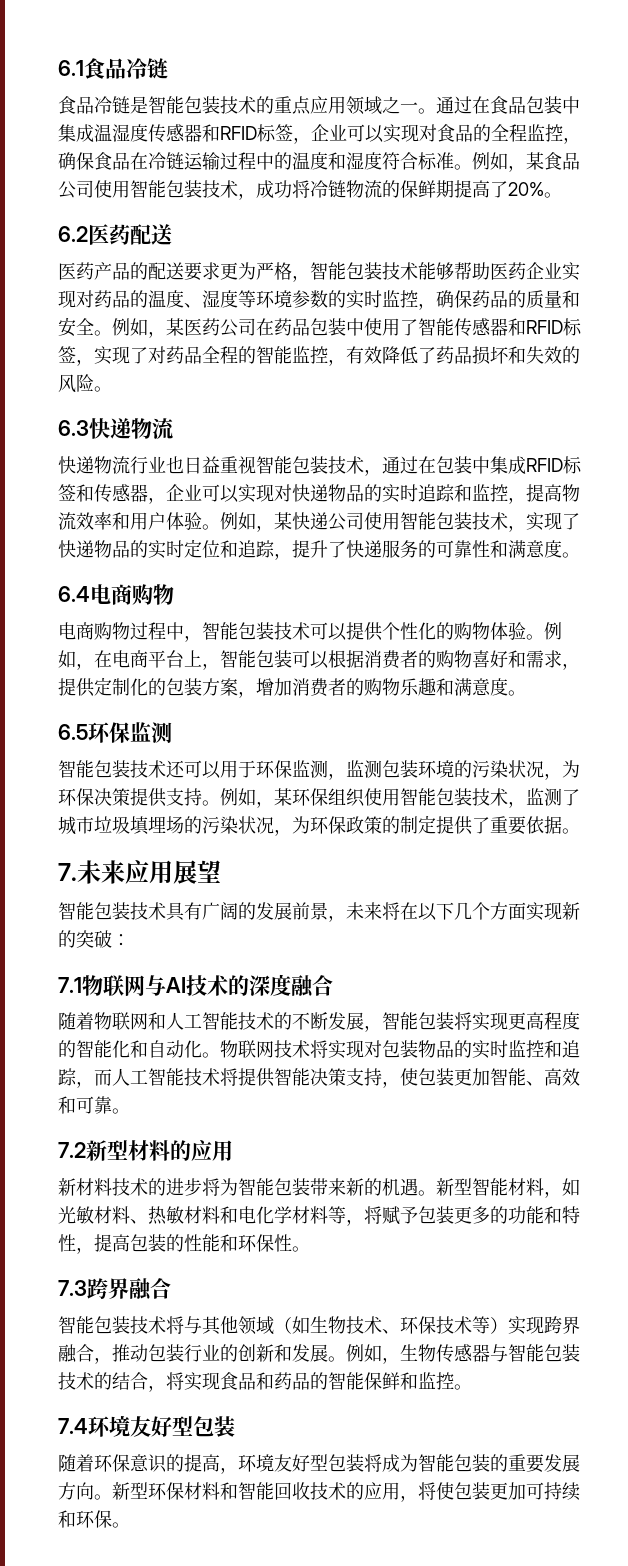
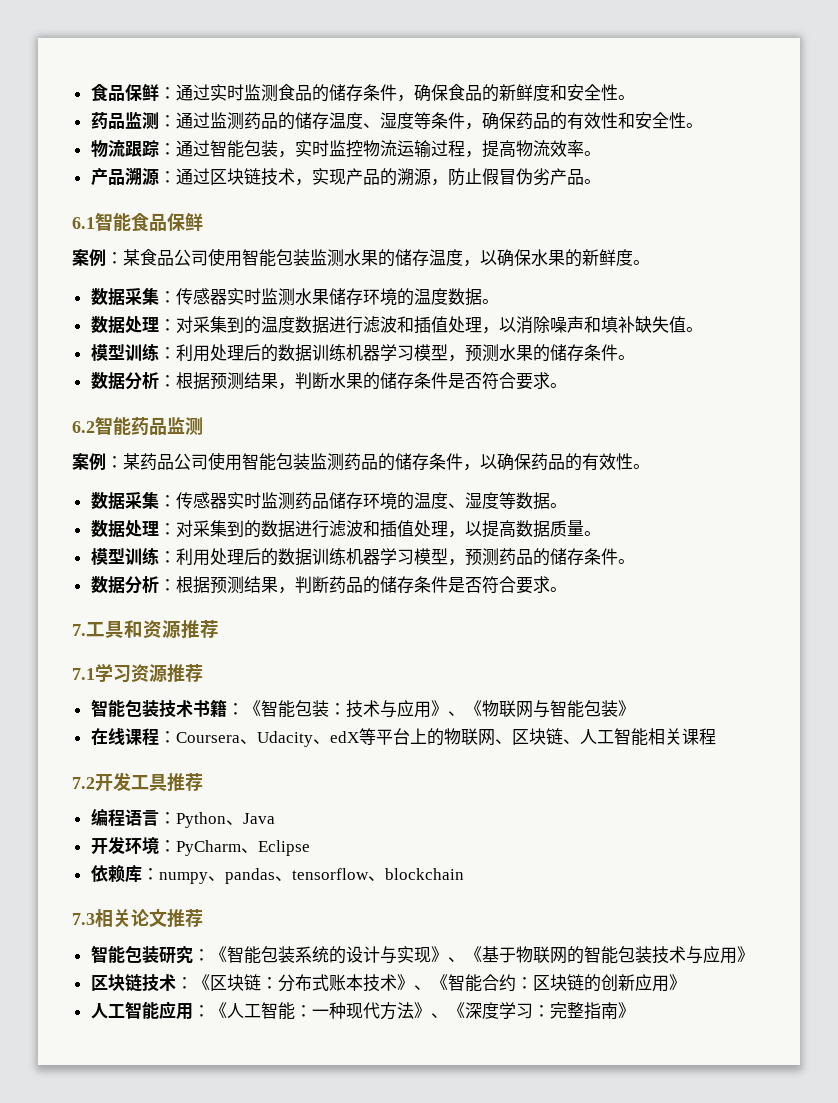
[58,58,168,79] [58,96,580,115] [58,124,581,144] [58,152,526,172] 6.1食品冷链 // 食品冷链是智能包装技术的重点应用领域之一。通过在食品包装中集成温湿度传感器和RFID标签，企业可以实现对食品的全程监控，确保食品在冷链运输过程中的温度和湿度符合标准。例如， -> [90,84,635,102] [90,112,703,130] [90,140,601,158] [90,167,601,186] [72,212,203,232] [72,249,123,266] 食品保鲜：通过实时监测食品的储存条件，确保食品的新鲜度和安全性。 // 药品监测：通过监测药品的储存温度、湿度等条件，确保药品的有效性和安全性。 // 物流跟踪：通过智能包装，实时监控物流运输过程，提高物流效率。 // 产品溯源：通过区块链技术，实现产品的溯源，防止假冒伪劣产品。 // 6.1智能食品保鲜 // 案例：
[202,180,562,200] [58,224,173,245] [58,262,580,282] [58,290,580,310] [58,317,582,338] [58,346,580,366] [58,374,112,393] [58,418,174,439] [58,456,582,476] [58,484,580,504] [58,512,580,532] [58,539,580,560] [58,584,174,605] [58,622,562,642] [58,650,580,670] [58,677,526,698] [58,722,172,743] [58,760,580,780] [58,788,580,808] [58,815,580,836] [58,860,221,884] [58,902,580,922] [58,930,130,948] [58,974,333,998] [58,1012,580,1032] [58,1040,580,1059] [58,1068,580,1088] [58,1096,130,1114] [58,1140,233,1161] [58,1178,580,1198] [58,1206,580,1226] [58,1234,310,1254] [58,1278,171,1301] [58,1316,580,1335] [58,1344,580,1364] [58,1372,472,1392] [58,1416,235,1437] [58,1454,580,1474] [58,1482,580,1502] [58,1510,130,1528] 技术，成功将冷链物流的保鲜期提高了20%。 // 6.2医药配送 // 医药产品的配送要求更为严格，智能包装技术能够帮助医药企业实现对药品的温度、湿度等环境参数的实时监控，确保药品的质量和安全。例如，某医药公司在药品包装中使用了智能传感器和RFID标签，实现了对药品全程的智能监控，有效降低了药品损坏和失效的风险。 // 6.3快递物流 // 快递物流行业也日益重视智能包装技术，通过在包装中集成RFID标签和传感器，企业可以实现对快递物品的实时追踪和监控，提高物流效率和用户体验。例如，某快递公司使用智能包装技术，实现了快递物品的实时定位和追踪，提升了快递服务的可靠性和满意度。 // 6.4电商购物 // 电商购物过程中，智能包装技术可以提供个性化的购物体验。例如，在电商平台上，智能包装可以根据消费者的购物喜好和需求，提供定制化的包装方案，增加消费者的购物乐趣和满意度。 // 6.5环保监测 // 智能包装技术还可以用于环保监测，监测包装环境的污染状况，为环保决策提供支持。例如，某环保组织使用智能包装技术，监测了城市垃圾填埋场的污染状况，为环保政策的制定提供了重要依据。 // 7.未来应用展望 // 智能包装技术具有广阔的发展前景，未来将在以下几个方面实现新的突破： // 7.1物联网与AI技术的深度融合 // 随着物联网和人工智能技术的不断发展，智能包装将实现更高程度的智能化和自动化。物联网技术将实现对包装物品的实时监控和追踪，而人工智能技术将提供智能决策支持，使包装更加智能、高效和可靠。 // 7.2新型材料的应用 // 新材料技术的进步将为智能包装带来新的机遇。新型智能材料，如光敏材料、热敏材料和电化学材料等，将赋予包装更多的功能和特性，提高包装的性能和环保性。 // 7.3跨界融合 // 智能包装技术将与其他领域（如生物技术、环保技术等）实现跨界融合，推动包装行业的创新和发展。例如，生物传感器与智能包装技术的结合，将实现食品和药品的智能保鲜和监控。 // 7.4环境友好型包装 // 随着环保意识的提高，环境友好型包装将成为智能包装的重要发展方向。新型环保材料和智能回收技术的应用，将使包装更加可持续和环保。 -> [310,249,650,267] [90,288,499,306] [90,316,703,334] [90,343,635,362] [90,371,567,390] [72,416,203,436] [72,452,650,471] [90,492,567,510] [90,520,601,538] [90,547,635,566] [90,575,567,594] [72,620,219,638] [72,663,203,683] [90,699,635,718] [90,728,716,747] [72,772,203,791] [90,808,275,828] [90,836,310,856] [90,865,464,884] [72,909,203,928] [90,945,754,964] [90,973,686,992] [90,1001,635,1020] 监测水果的储存温度，以确保水果的新鲜度。 // 数据采集：传感器实时监测水果储存环境的温度数据。 // 数据处理：对采集到的温度数据进行滤波和插值处理，以消除噪声和填补缺失值。 // 模型训练：利用处理后的数据训练机器学习模型，预测水果的储存条件。 // 数据分析：根据预测结果，判断水果的储存条件是否符合要求。 // 6.2智能药品监测 // 案例：某药品公司使用智能包装监测药品的储存条件，以确保药品的有效性。 // 数据采集：传感器实时监测药品储存环境的温度、湿度等数据。 // 数据处理：对采集到的数据进行滤波和插值处理，以提高数据质量。 // 模型训练：利用处理后的数据训练机器学习模型，预测药品的储存条件。 // 数据分析：根据预测结果，判断药品的储存条件是否符合要求。 // 7.工具和资源推荐 // 7.1学习资源推荐 // 智能包装技术书籍：《智能包装：技术与应用》、《物联网与智能包装》 // 在线课程：Coursera、Udacity、edX等平台上的物联网、区块链、人工智能相关课程 // 7.2开发工具推荐 // 编程语言：Python、Java // 开发环境：PyCharm、Eclipse // 依赖库：numpy、pandas、tensorflow、blockchain // 7.3相关论文推荐 // 智能包装研究：《智能包装系统的设计与实现》、《基于物联网的智能包装技术与应用》 // 区块链技术：《区块链：分布式账本技术》、《智能合约：区块链的创新应用》 // 人工智能应用：《人工智能：一种现代方法》、《深度学习：完整指南》

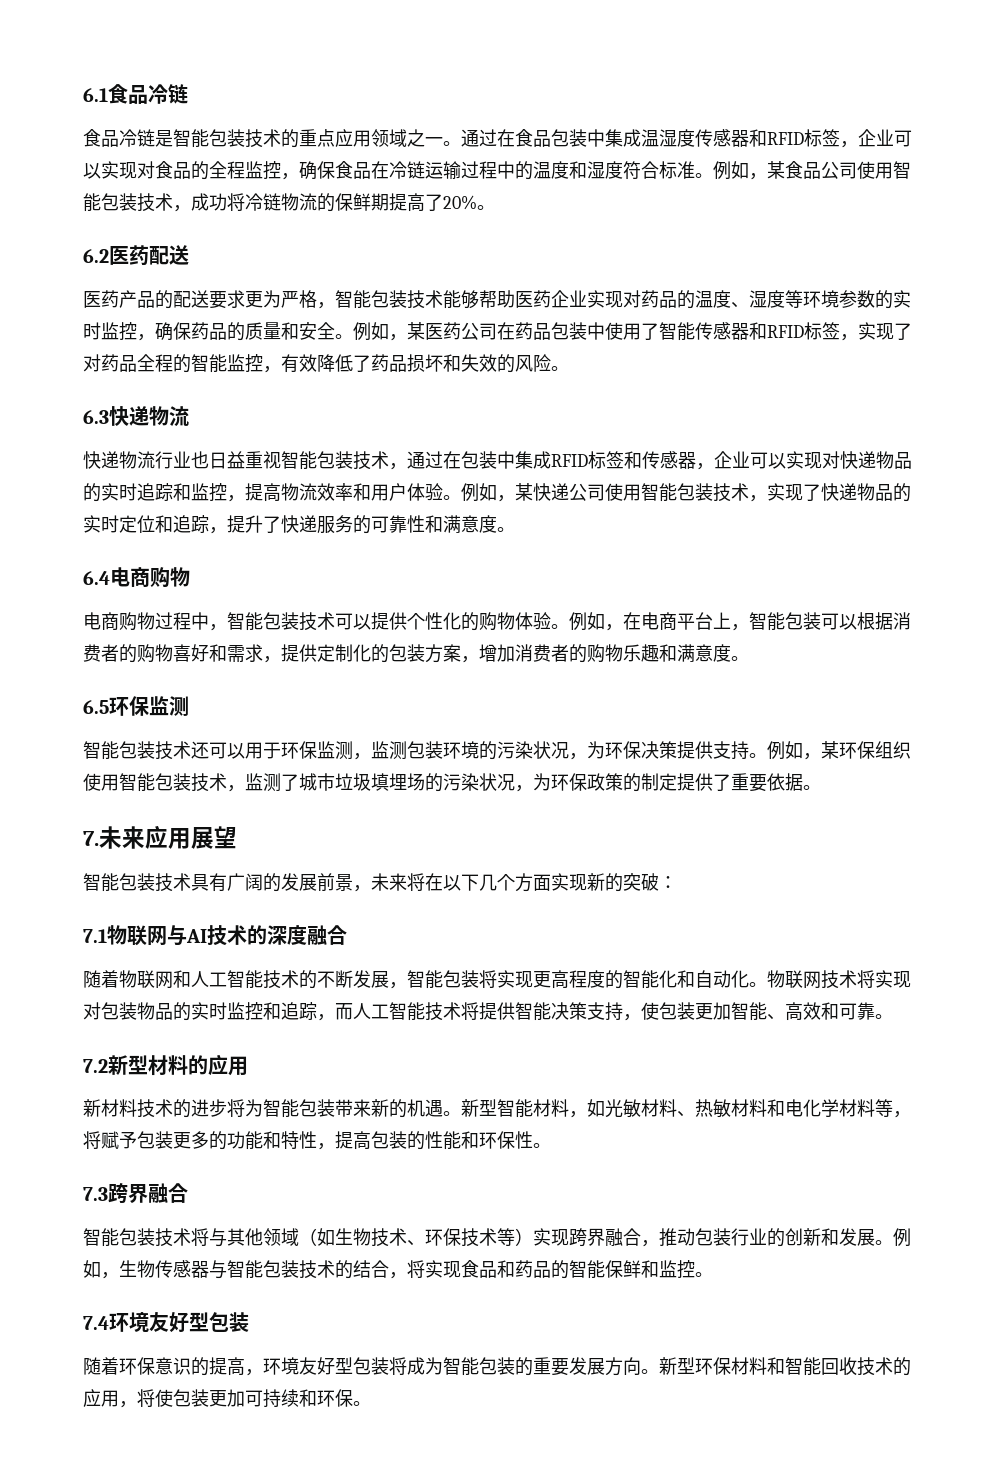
[90,84,635,102] [90,112,703,130] [90,140,601,158] [90,167,601,186] [72,212,203,232] [72,249,123,266] 食品保鲜：通过实时监测食品的储存条件，确保食品的新鲜度和安全性。 // 药品监测：通过监测药品的储存温度、湿度等条件，确保药品的有效性和安全性。 // 物流跟踪：通过智能包装，实时监控物流运输过程，提高物流效率。 // 产品溯源：通过区块链技术，实现产品的溯源，防止假冒伪劣产品。 // 6.1智能食品保鲜 // 案例： -> [83,84,188,104] [83,129,912,148] [83,161,767,180] 6.1食品冷链 // 食品冷链是智能包装技术的重点应用领域之一。通过在食品包装中集成温湿度传感器和RFID标签，企业可以实现对食品的全程监控，确保食品在冷链运输过程中的温度和湿度符合标准。例如，
[310,249,650,267] [90,288,499,306] [90,316,703,334] [90,343,635,362] [90,371,567,390] [72,416,203,436] [72,452,650,471] [90,492,567,510] [90,520,601,538] [90,547,635,566] [90,575,567,594] [72,620,219,638] [72,663,203,683] [90,699,635,718] [90,728,716,747] [72,772,203,791] [90,808,275,828] [90,836,310,856] [90,865,464,884] [72,909,203,928] [90,945,754,964] [90,973,686,992] [90,1001,635,1020] 监测水果的储存温度，以确保水果的新鲜度。 // 数据采集：传感器实时监测水果储存环境的温度数据。 // 数据处理：对采集到的温度数据进行滤波和插值处理，以消除噪声和填补缺失值。 // 模型训练：利用处理后的数据训练机器学习模型，预测水果的储存条件。 // 数据分析：根据预测结果，判断水果的储存条件是否符合要求。 // 6.2智能药品监测 // 案例：某药品公司使用智能包装监测药品的储存条件，以确保药品的有效性。 // 数据采集：传感器实时监测药品储存环境的温度、湿度等数据。 // 数据处理：对采集到的数据进行滤波和插值处理，以提高数据质量。 // 模型训练：利用处理后的数据训练机器学习模型，预测药品的储存条件。 // 数据分析：根据预测结果，判断药品的储存条件是否符合要求。 // 7.工具和资源推荐 // 7.1学习资源推荐 // 智能包装技术书籍：《智能包装：技术与应用》、《物联网与智能包装》 // 在线课程：Coursera、Udacity、edX等平台上的物联网、区块链、人工智能相关课程 // 7.2开发工具推荐 // 编程语言：Python、Java // 开发环境：PyCharm、Eclipse // 依赖库：numpy、pandas、tensorflow、blockchain // 7.3相关论文推荐 // 智能包装研究：《智能包装系统的设计与实现》、《基于物联网的智能包装技术与应用》 // 区块链技术：《区块链：分布式账本技术》、《智能合约：区块链的创新应用》 // 人工智能应用：《人工智能：一种现代方法》、《深度学习：完整指南》 -> [137,193,495,212] [83,245,189,266] [83,290,911,309] [83,322,912,341] [83,354,569,373] [83,406,189,427] [83,451,912,470] [83,483,911,502] [83,515,515,534] [83,567,190,588] [83,612,911,631] [83,644,749,663] [83,696,189,716] [83,741,911,760] [83,773,821,792] [83,825,237,849] [83,873,677,892] [83,925,347,946] [83,970,911,989] [83,1002,893,1021] [83,1054,248,1076] [83,1099,911,1118] [83,1131,551,1150] [83,1183,188,1204] [83,1228,911,1247] [83,1260,713,1279] [83,1312,249,1333] [83,1357,911,1376] [83,1389,371,1408] 技术，成功将冷链物流的保鲜期提高了20%。 // 6.2医药配送 // 医药产品的配送要求更为严格，智能包装技术能够帮助医药企业实现对药品的温度、湿度等环境参数的实时监控，确保药品的质量和安全。例如，某医药公司在药品包装中使用了智能传感器和RFID标签，实现了对药品全程的智能监控，有效降低了药品损坏和失效的风险。 // 6.3快递物流 // 快递物流行业也日益重视智能包装技术，通过在包装中集成RFID标签和传感器，企业可以实现对快递物品的实时追踪和监控，提高物流效率和用户体验。例如，某快递公司使用智能包装技术，实现了快递物品的实时定位和追踪，提升了快递服务的可靠性和满意度。 // 6.4电商购物 // 电商购物过程中，智能包装技术可以提供个性化的购物体验。例如，在电商平台上，智能包装可以根据消费者的购物喜好和需求，提供定制化的包装方案，增加消费者的购物乐趣和满意度。 // 6.5环保监测 // 智能包装技术还可以用于环保监测，监测包装环境的污染状况，为环保决策提供支持。例如，某环保组织使用智能包装技术，监测了城市垃圾填埋场的污染状况，为环保政策的制定提供了重要依据。 // 7.未来应用展望 // 智能包装技术具有广阔的发展前景，未来将在以下几个方面实现新的突破： // 7.1物联网与AI技术的深度融合 // 随着物联网和人工智能技术的不断发展，智能包装将实现更高程度的智能化和自动化。物联网技术将实现对包装物品的实时监控和追踪，而人工智能技术将提供智能决策支持，使包装更加智能、高效和可靠。 // 7.2新型材料的应用 // 新材料技术的进步将为智能包装带来新的机遇。新型智能材料，如光敏材料、热敏材料和电化学材料等，将赋予包装更多的功能和特性，提高包装的性能和环保性。 // 7.3跨界融合 // 智能包装技术将与其他领域（如生物技术、环保技术等）实现跨界融合，推动包装行业的创新和发展。例如，生物传感器与智能包装技术的结合，将实现食品和药品的智能保鲜和监控。 // 7.4环境友好型包装 // 随着环保意识的提高，环境友好型包装将成为智能包装的重要发展方向。新型环保材料和智能回收技术的应用，将使包装更加可持续和环保。

